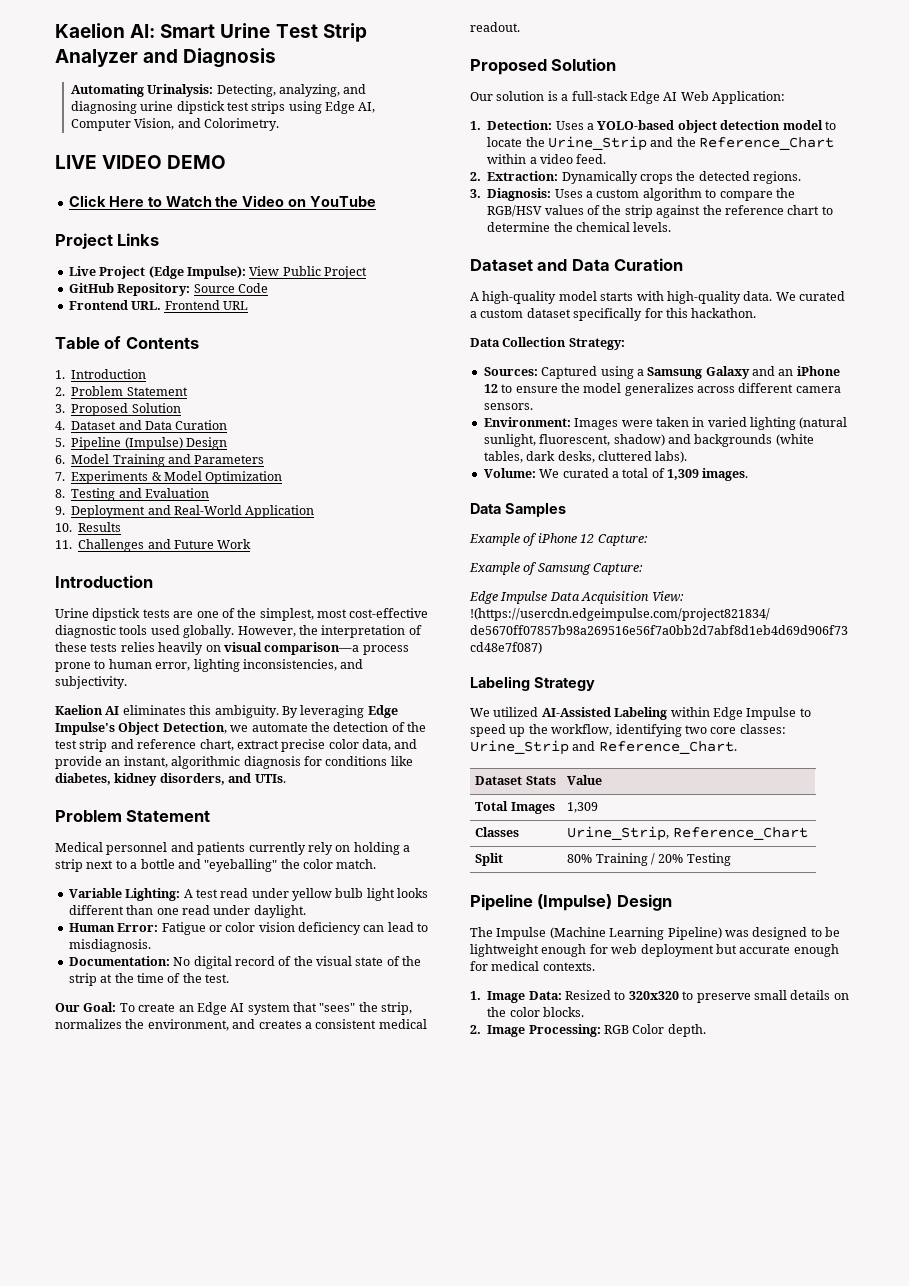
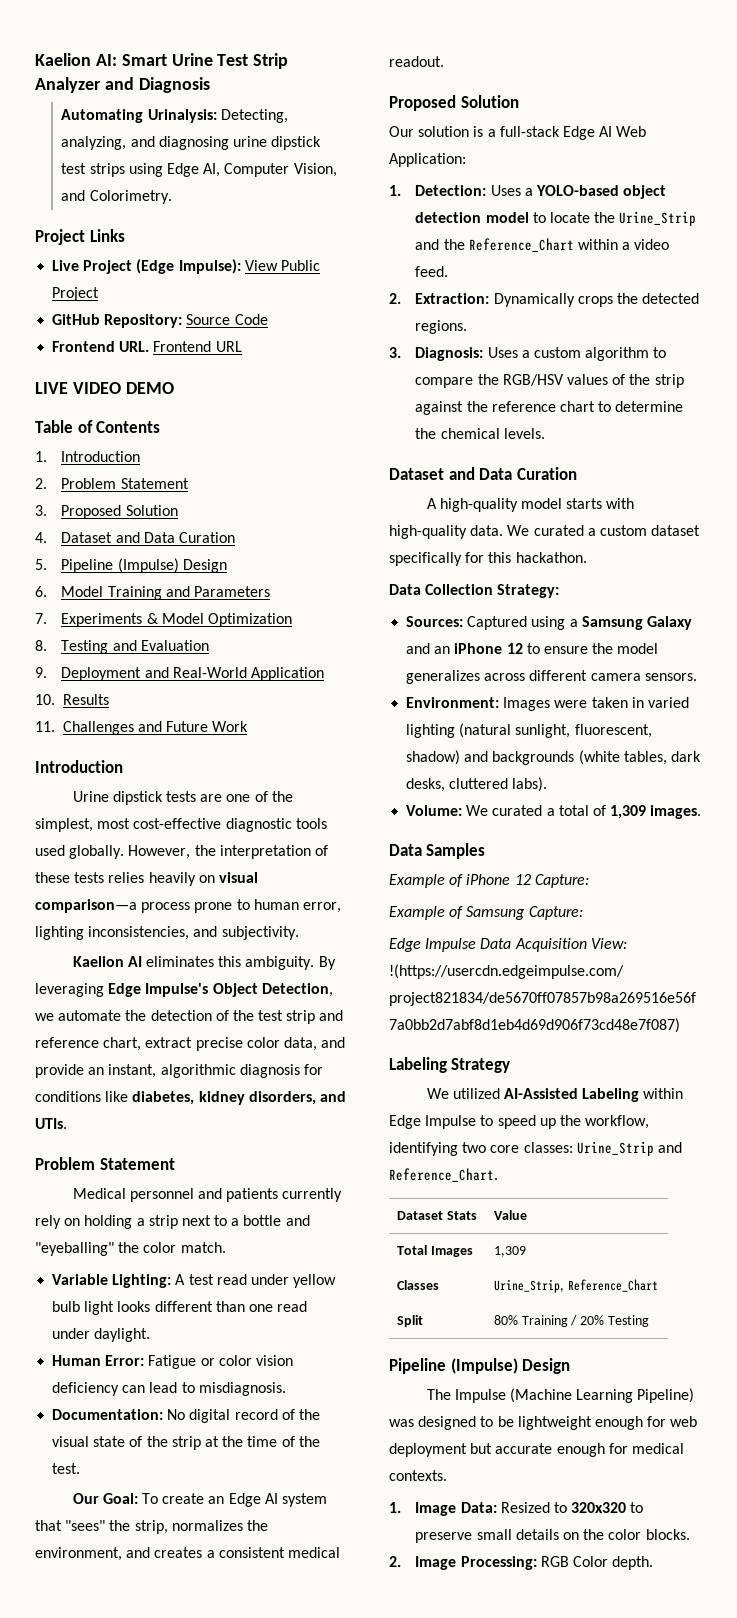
[55,155,227,169] [68,195,377,207] // LIVE VIDEO DEMO // Click Here to Watch the Video on YouTube -> (172, 197) none
(248, 305) none -> [35,382,174,394] // LIVE VIDEO DEMO

